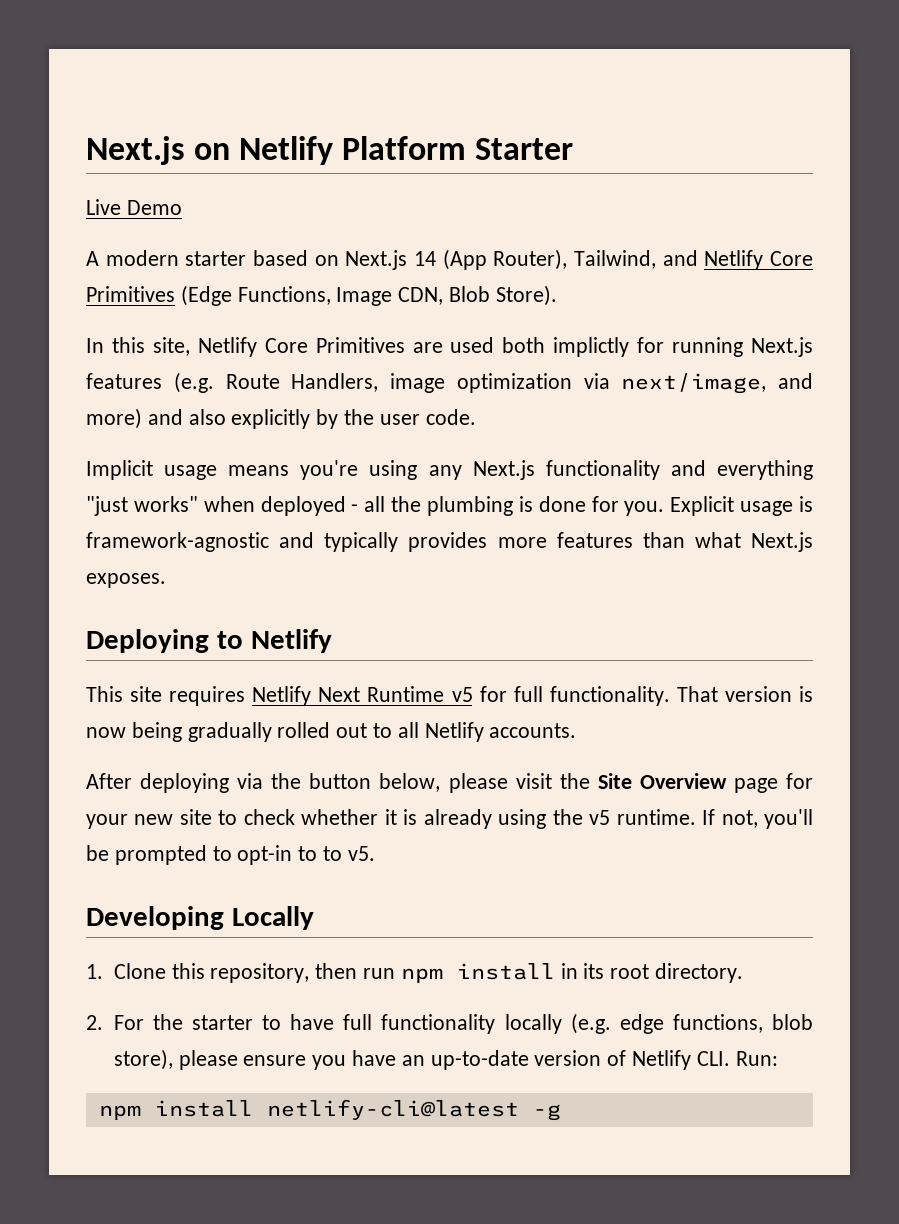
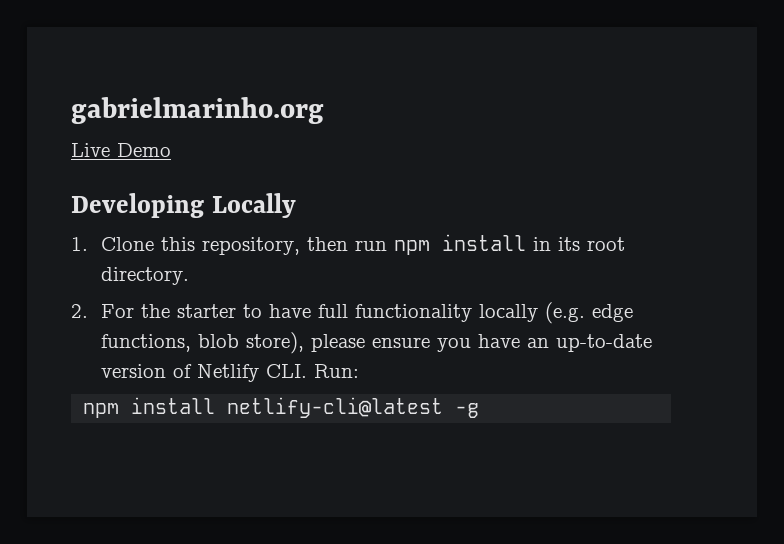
[86,136,574,165] [86,199,182,215] [86,249,813,270] [86,285,557,306] [86,337,813,357] [86,372,813,394] [86,408,476,429] [86,460,813,480] [86,496,813,516] [86,532,813,552] [86,573,166,588] [86,629,332,653] [86,686,813,706] [86,722,577,742] [86,773,813,793] [86,809,813,829] [86,845,375,865] Next.js on Netlify Platform Starter // Live Demo // A modern starter based on Next.js 14 (App Router), Tailwind, and Netlify Core Primitives (Edge Functions, Image CDN, Blob Store). // In this site, Netlify Core Primitives are used both implictly for running Next.js features (e.g. Route Handlers, image optimization via next/image, and more) and also explicitly by the user code. // Implicit usage means you're using any Next.js functionality and everything "just works" when deployed - all the plumbing is done for you. Explicit usage is framework-agnostic and typically provides more features than what Next.js exposes. // Deploying to Netlify // This site requires Netlify Next Runtime v5 for full functionality. That version is now being gradually rolled out to all Netlify accounts. // After deploying via the button below, please visit the Site Overview page for your new site to check whether it is already using the v5 runtime. If not, you'll be prompted to opt-in to to v5. -> [71,97,324,124] [71,143,171,157] gabrielmarinho.org // Live Demo

